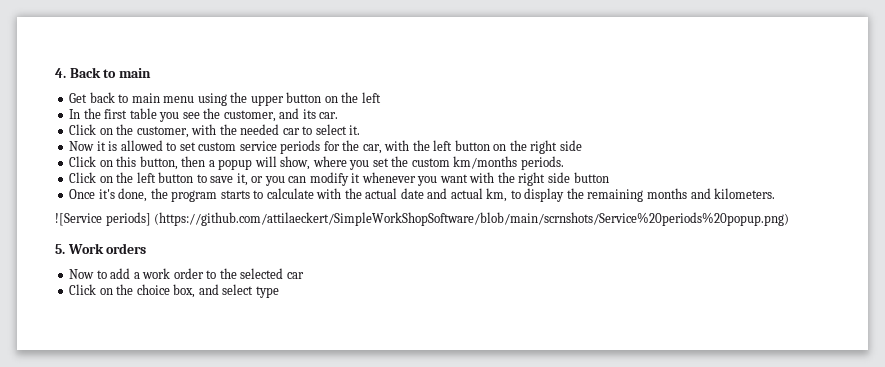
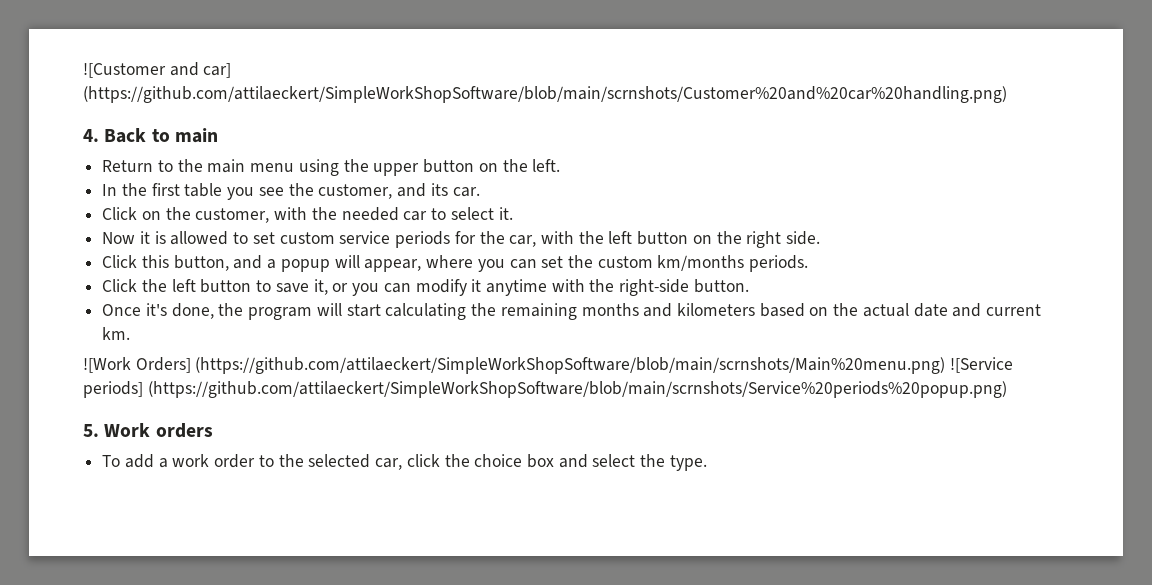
(55, 73) none -> [83,62,232,78] [83,86,1007,103] ![Customer and car] (https://github.com/attilaeckert/SimpleWorkShopSoftware/blob/main/scrnshots/Customer%20and%20car%20handling.png) //
[69,92,129,103] Get back to -> [102,159,203,172] Return to the
[361,92,381,103] left -> [532,159,561,172] left.
[559,140,582,151] [69,156,113,167] side // Click on -> [786,231,821,245] [102,255,138,268] side. // Click
[181,156,206,167] then -> [233,255,263,269] and
[280,156,311,170] show, -> [364,259,422,272] appear,
(370, 165) none -> [509,259,537,269] can
[99,176,113,183] on -> (138, 285) none
[361,172,609,186] whenever you want with the right side button -> [485,279,749,296] anytime with the right-side button.
[220,188,776,202] starts to calculate with the actual date and actual km, to display the remaining months and kilometers. // -> [316,303,1042,320] [102,327,131,340] [83,357,946,374] will start calculating the remaining months and kilometers based on the actual date and current km. // ![Work Orders] (https://github.com/attilaeckert/SimpleWorkShopSoftware/blob/main/scrnshots/Main%20menu.png)
[69,269,107,279] Now to -> [102,455,121,467] To
[286,272,304,279] [69,284,113,295] car // Click on -> [375,454,440,470] car, click
[173,284,196,298] box, -> [526,454,554,468] box
[255,286,279,298] type -> [640,454,707,471] the type.

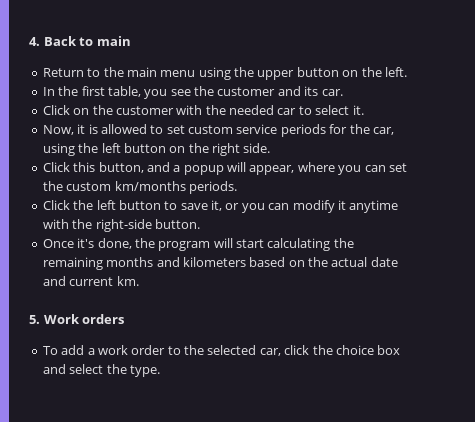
[83,62,232,78] [83,86,1007,103] ![Customer and car] (https://github.com/attilaeckert/SimpleWorkShopSoftware/blob/main/scrnshots/Customer%20and%20car%20handling.png) // -> (29, 41) none
[184,183,223,197] table -> [107,86,141,97] table,
[318,184,393,199] customer, -> [217,87,276,96] customer
[195,208,270,223] customer, -> [115,106,174,115] customer
[102,232,136,244] Now -> [42,125,74,135] Now,
[540,231,574,244] with -> [42,143,75,156] using
[83,357,1014,374] [83,381,1007,398] // ![Work Orders] (https://github.com/attilaeckert/SimpleWorkShopSoftware/blob/main/scrnshots/Main%20menu.png) ![Service periods] (https://github.com/attilaeckert/SimpleWorkShopSoftware/blob/main/scrnshots/Service%20periods%20popup.png) -> (139, 281) none

